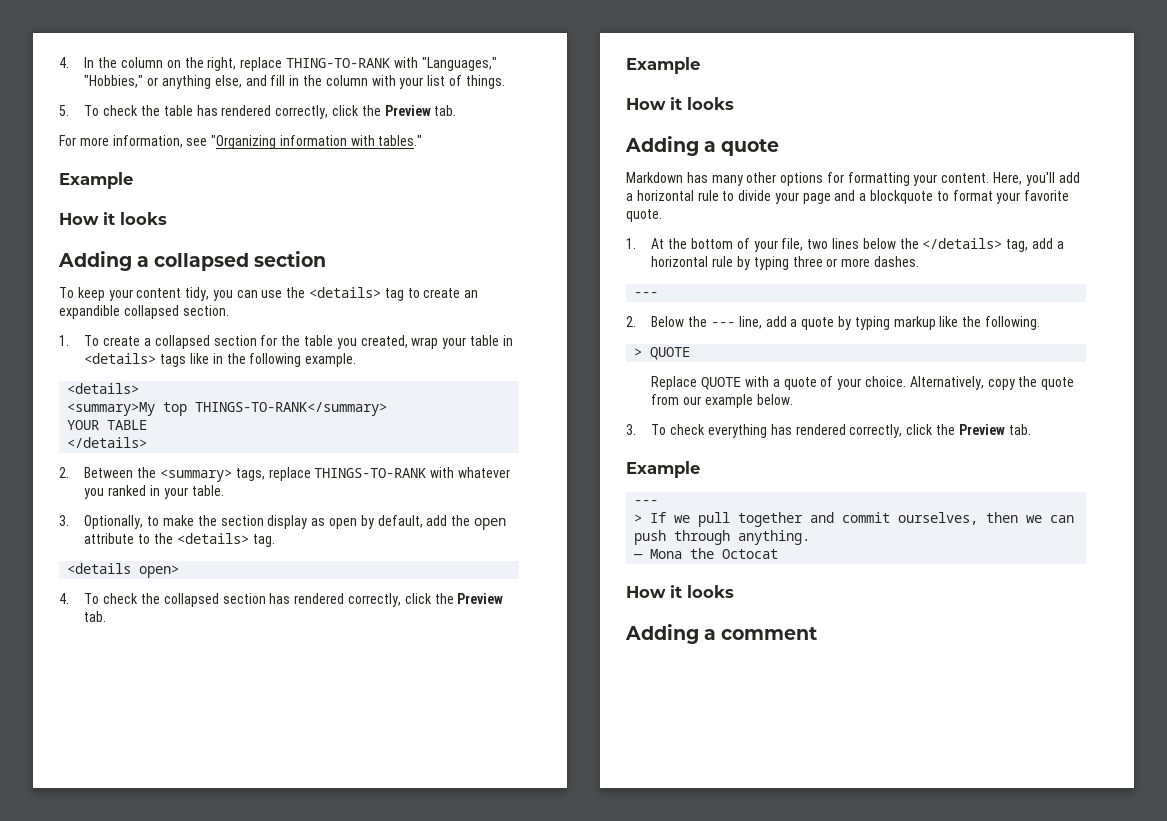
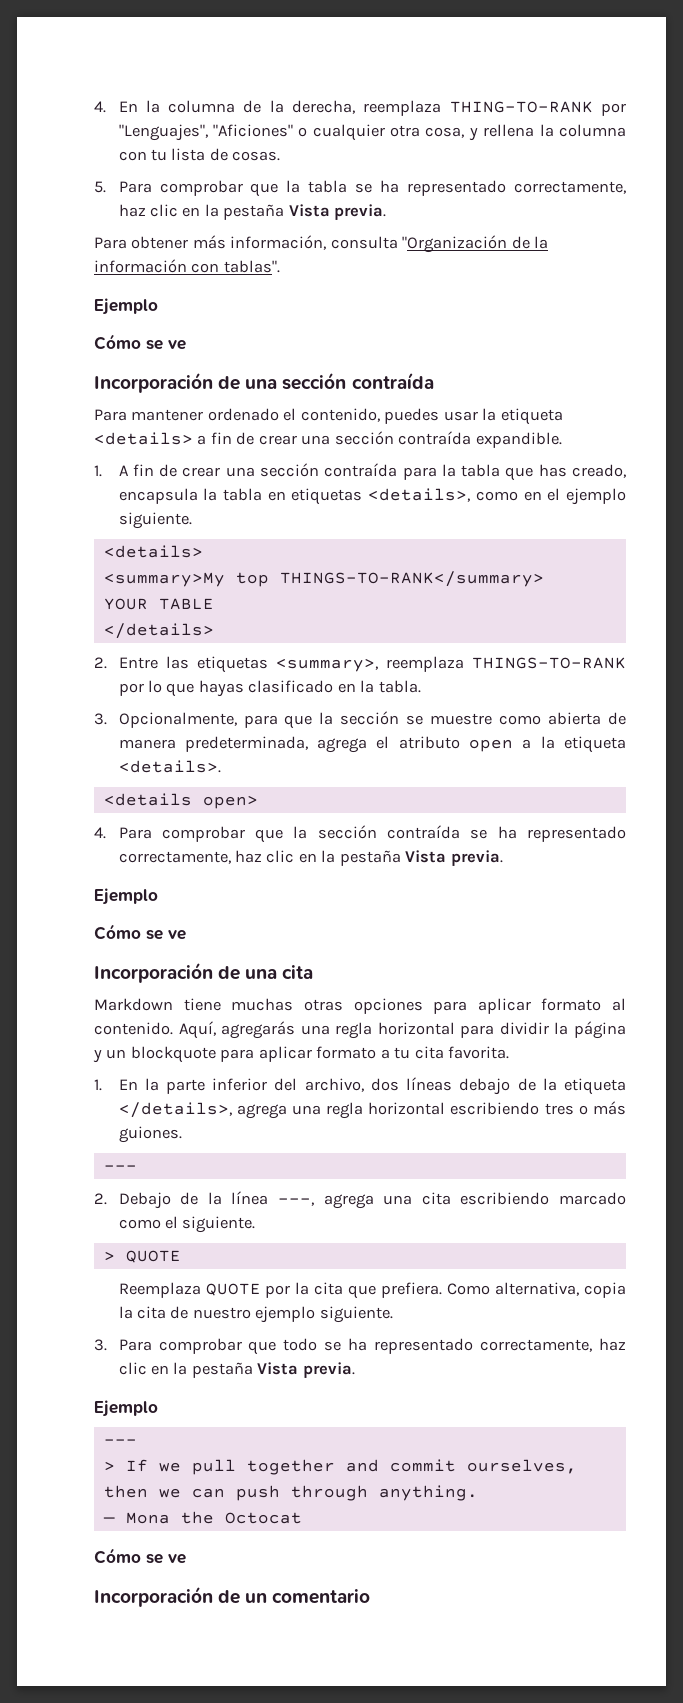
[59,57,497,71] [84,75,505,89] [59,105,457,119] [59,135,423,149] [59,172,133,189] [59,212,167,225] [58,251,327,271] [59,287,479,301] [59,305,229,319] [59,335,513,349] [84,353,357,367] 4. In the column on the right, replace THING-TO-RANK with "Languages," "Hobbies," or anything else, and fill in the column with your list of things. // 5. To check the table has rendered correctly, click the Preview tab. // For more information, see "Organizing information with tables." // Example // How it looks // Adding a collapsed section // To keep your content tidy, you can use the <details> tag to create an expandible collapsed section. // 1. To create a collapsed section for the table you created, wrap your table in <details> tags like in the following example. -> [94,100,626,116] [118,124,626,141] [118,148,281,161] [94,180,626,197] [118,204,387,220] [94,235,549,253] [94,259,280,273] [94,298,158,315] [94,334,186,350] [94,372,434,393] [94,408,563,425] [94,431,562,448] [94,463,627,481] [118,488,626,505] [118,512,192,529] 4. En la columna de la derecha, reemplaza THING-TO-RANK por "Lenguajes", "Aficiones" o cualquier otra cosa, y rellena la columna con tu lista de cosas. // 5. Para comprobar que la tabla se ha representado correctamente, haz clic en la pestaña Vista previa. // Para obtener más información, consulta "Organización de la información con tablas". // Ejemplo // Cómo se ve // Incorporación de una sección contraída // Para mantener ordenado el contenido, puedes usar la etiqueta <details> a fin de crear una sección contraída expandible. // 1. A fin de crear una sección contraída para la tabla que has creado, encapsula la tabla en etiquetas <details>, como en el ejemplo siguiente.
[84,467,510,482] [84,485,224,499] [59,515,506,530] [84,533,275,547] [67,563,180,578] [59,593,504,607] [84,611,107,622] [626,57,700,74] [626,97,734,110] [625,136,780,156] [626,172,1080,186] [626,190,1070,204] [626,209,662,222] [626,238,1064,252] [651,256,919,270] [634,292,659,297] [626,316,1040,330] [634,347,691,360] [651,376,1075,390] [651,394,793,408] [626,424,1031,438] [626,461,700,478] Between the <summary> tags, replace THINGS-TO-RANK with whatever you ranked in your table. // 3. Optionally, to make the section display as open by default, add the open attribute to the <details> tag. // <details open> // 4. To check the collapsed section has rendered correctly, click the Preview tab. // Example // How it looks // Adding a quote // Markdown has many other options for formatting your content. Here, you'll add a horizontal rule to divide your page and a blockquote to format your favorite quote. // 1. At the bottom of your file, two lines below the </details> tag, add a horizontal rule by typing three or more dashes. // --- // 2. Below the --- line, add a quote by typing markup like the following. // > QUOTE // Replace QUOTE with a quote of your choice. Alternatively, copy the quote from our example below. // 3. To check everything has rendered correctly, click the Preview tab. // Example -> [118,656,626,673] [118,680,421,697] [94,711,626,729] [118,736,626,753] [118,760,221,773] [103,793,258,809] [94,825,626,843] [118,850,503,866] [94,888,158,905] [94,924,186,940] [94,962,314,983] [94,998,626,1014] [94,1021,626,1039] [93,1046,510,1063] [94,1077,626,1095] [118,1101,626,1119] [118,1126,182,1143] [103,1165,137,1171] [94,1191,626,1209] [118,1216,256,1233] [103,1250,181,1263] [118,1282,626,1299] [118,1306,393,1323] [94,1338,626,1355] [118,1362,355,1378] [94,1400,158,1417] Entre las etiquetas <summary>, reemplaza THINGS-TO-RANK por lo que hayas clasificado en la tabla. // 3. Opcionalmente, para que la sección se muestre como abierta de manera predeterminada, agrega el atributo open a la etiqueta <details>. // <details open> // 4. Para comprobar que la sección contraída se ha representado correctamente, haz clic en la pestaña Vista previa. // Ejemplo // Cómo se ve // Incorporación de una cita // Markdown tiene muchas otras opciones para aplicar formato al contenido. Aquí, agregarás una regla horizontal para dividir la página y un blockquote para aplicar formato a tu cita favorita. // 1. En la parte inferior del archivo, dos líneas debajo de la etiqueta </details>, agrega una regla horizontal escribiendo tres o más guiones. // --- // 2. Debajo de la línea ---, agrega una cita escribiendo marcado como el siguiente. // > QUOTE // Reemplaza QUOTE por la cita que prefiera. Como alternativa, copia la cita de nuestro ejemplo siguiente. // 3. Para comprobar que todo se ha representado correctamente, haz clic en la pestaña Vista previa. // Ejemplo
[626,585,734,598] [625,624,818,644] How it looks // Adding a comment -> [94,1548,186,1564] [94,1586,371,1607] Cómo se ve // Incorporación de un comentario

